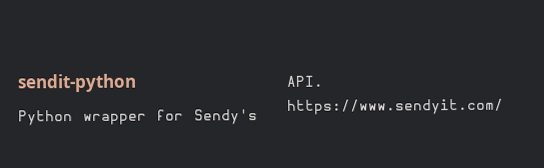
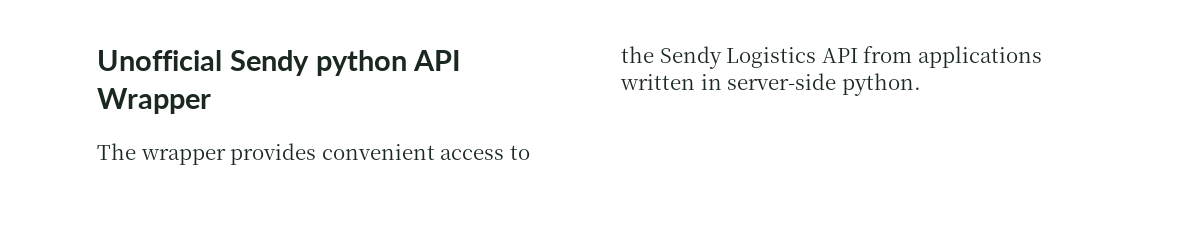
[17,73,137,93] [18,109,258,126] [286,75,324,87] [287,98,504,115] sendit-python // Python wrapper for Sendy's API. https://www.sendyit.com/ -> [97,50,462,76] [97,88,211,114] [97,143,530,165] [621,46,1042,69] [620,73,921,96] Unofficial Sendy python API Wrapper // The wrapper provides convenient access to the Sendy Logistics API from applications written in server-side python.

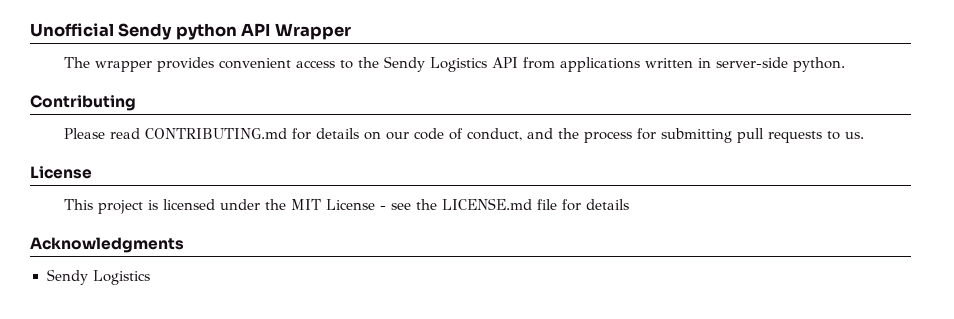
(921, 84) none -> [30,95,136,111] [63,128,864,143] [30,166,92,179] [63,198,629,214] [30,237,184,253] [46,269,150,285] // Contributing // Please read CONTRIBUTING.md for details on our code of conduct, and the process for submitting pull requests to us. // License // This project is licensed under the MIT License - see the LICENSE.md file for details // Acknowledgments // Sendy Logistics

